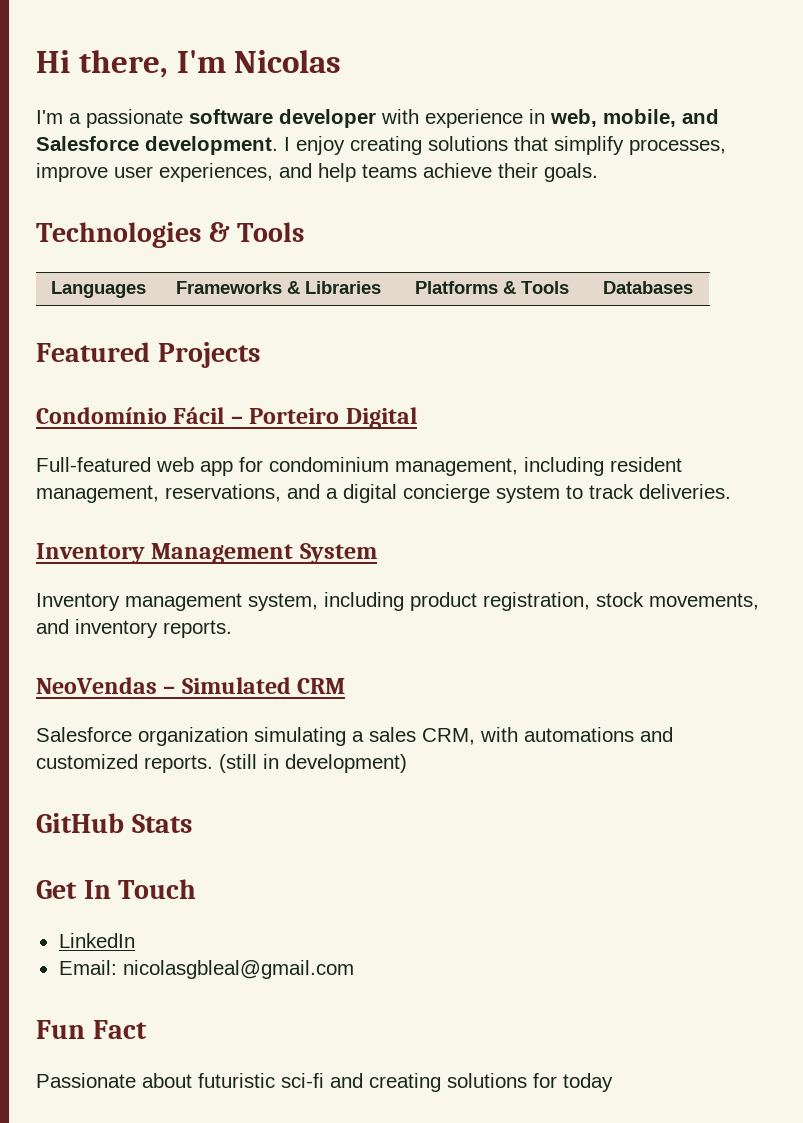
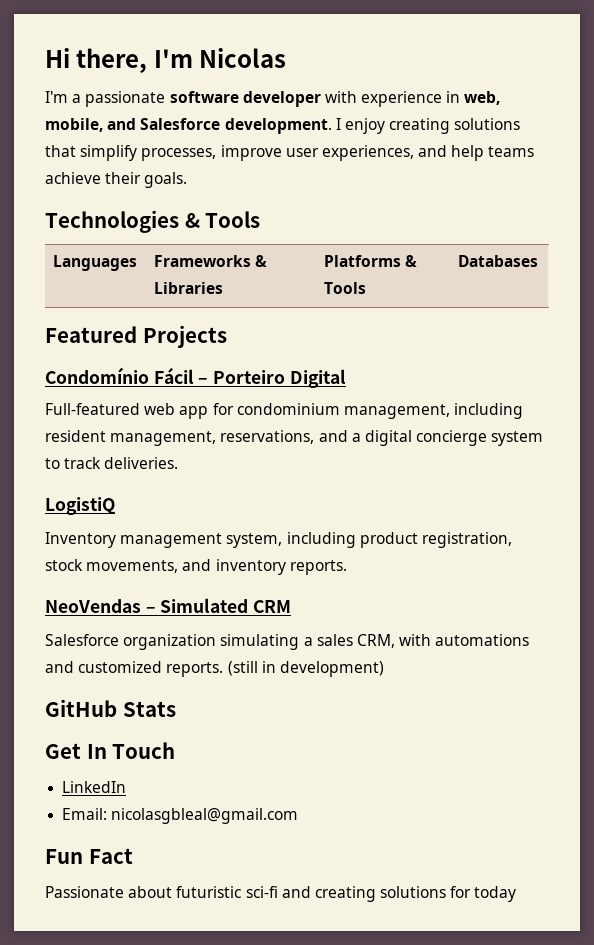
[36,543,377,564] Inventory Management System -> [45,497,116,515] LogistiQ

